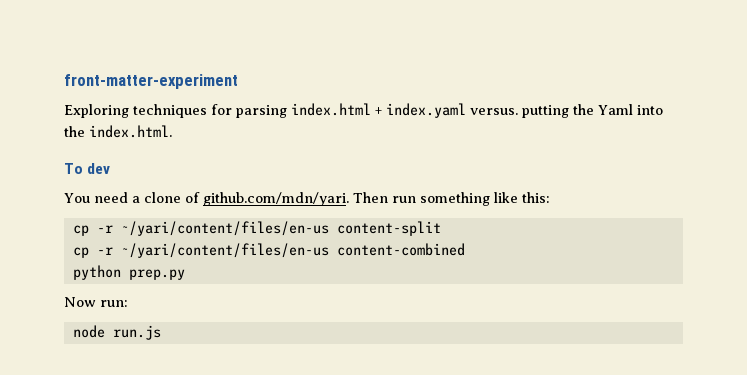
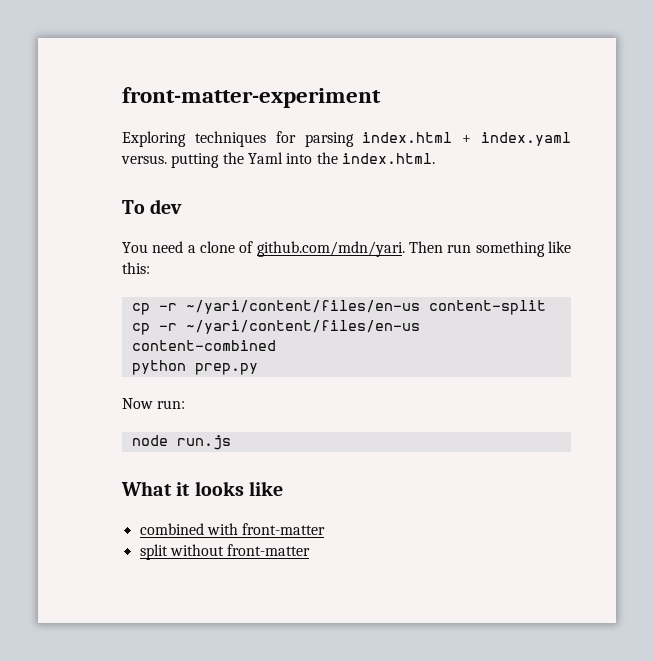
(161, 332) none -> [121,481,284,496] [139,523,326,535] [139,544,311,560] // What it looks like // combined with front-matter // split without front-matter

